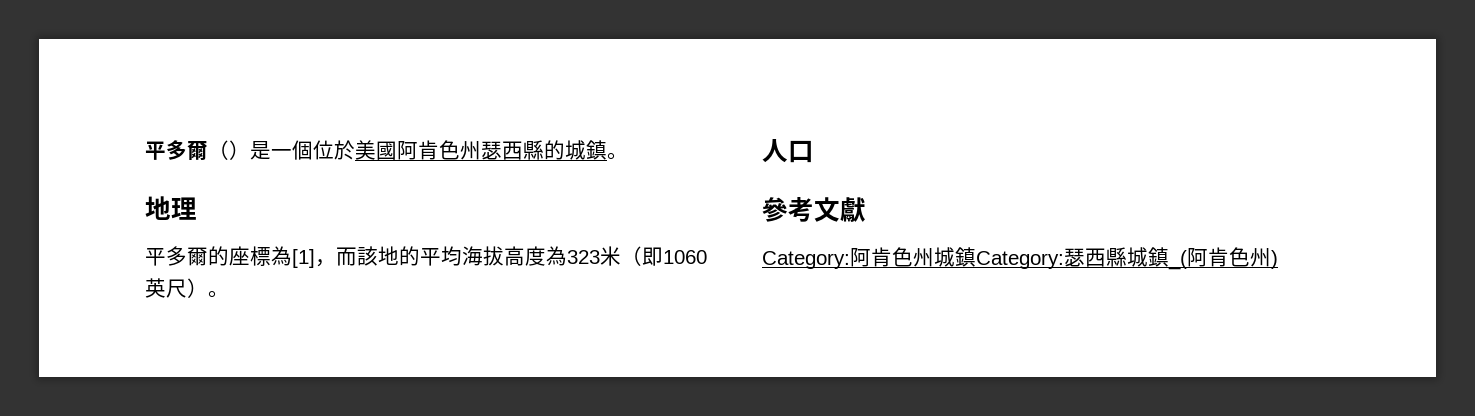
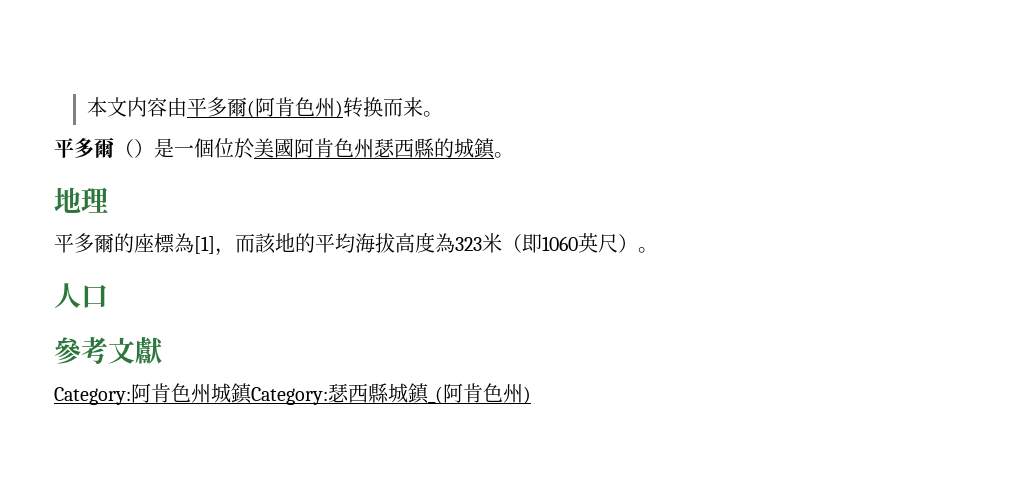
(145, 150) none -> [87,97,444,118] 本文内容由平多爾(阿肯色州)转换而来。 //

